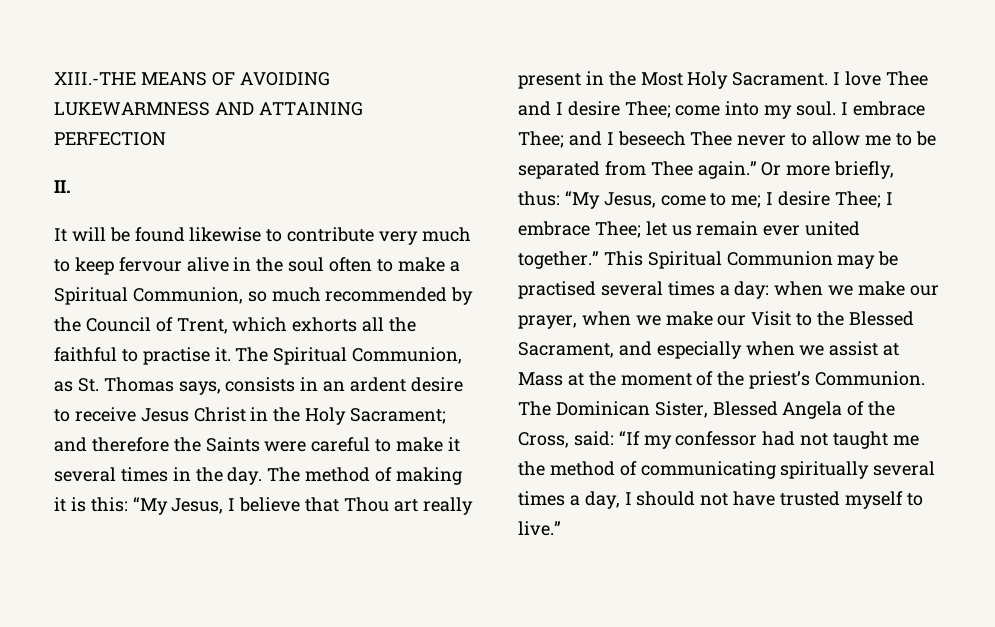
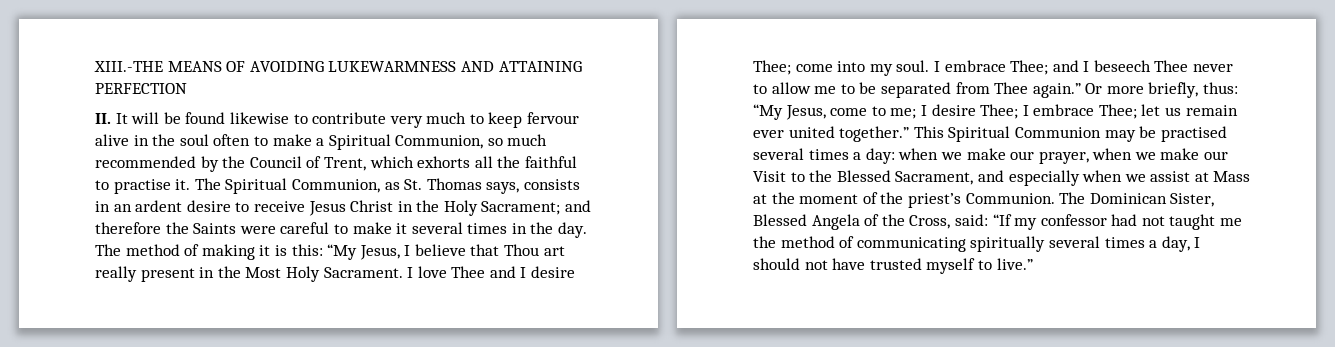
(71, 186) // -> (111, 118) none

